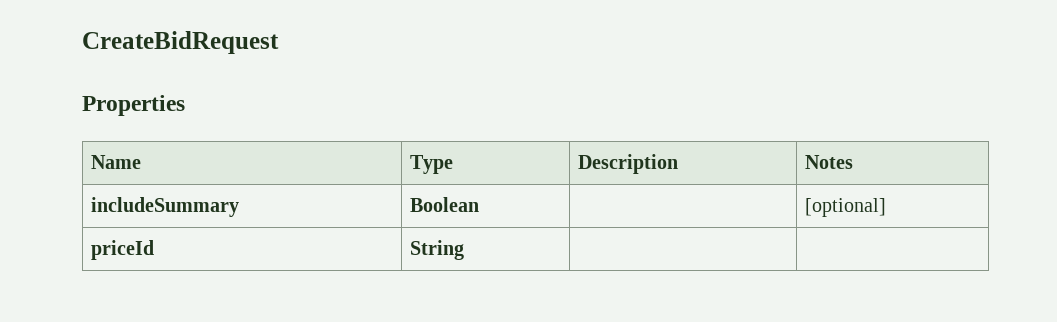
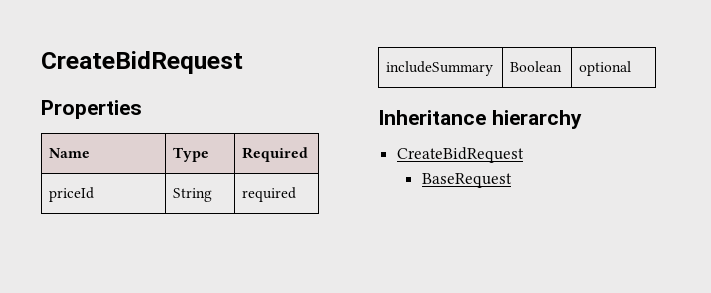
[577,154,678,174] [804,155,853,169] [90,197,239,217] [409,197,479,212] [804,198,886,217] [90,240,154,260] [409,240,464,260] Description | Notes // includeSummary | Boolean | | [optional] // priceId | String | | -> [242,147,309,162] [49,187,95,202] [173,188,213,202] [242,187,297,202] [386,61,494,76] [510,61,563,72] [579,61,632,76] [378,110,582,129] [396,147,524,163] [421,173,512,188] Required // priceId | String | required // includeSummary | Boolean | optional // Inheritance hierarchy // CreateBidRequest // BaseRequest

